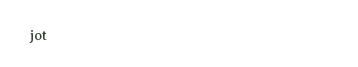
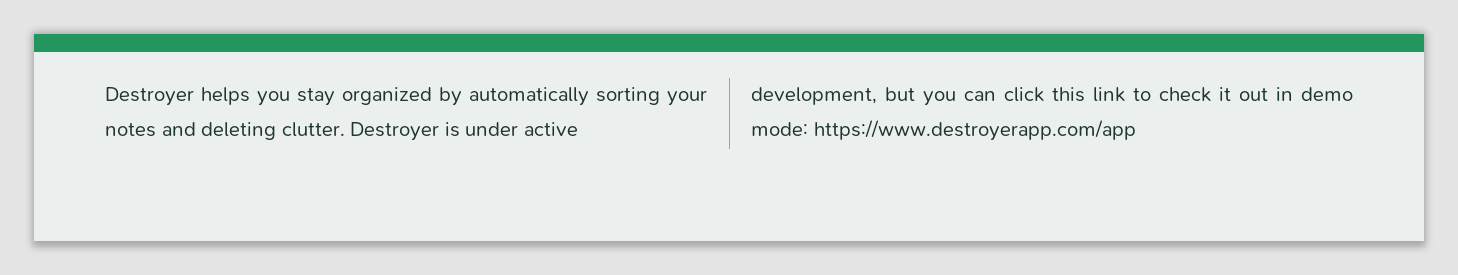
[29,30,47,43] jot -> [105,87,707,106] [105,122,578,141] [751,87,1353,106] [751,120,1136,141] Destroyer helps you stay organized by automatically sorting your notes and deleting clutter. Destroyer is under active development, but you can click this link to check it out in demo mode: https://www.destroyerapp.com/app

